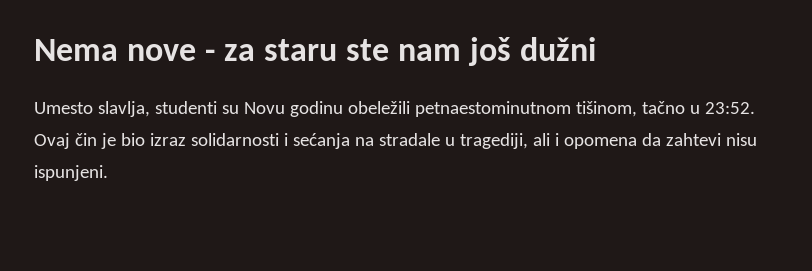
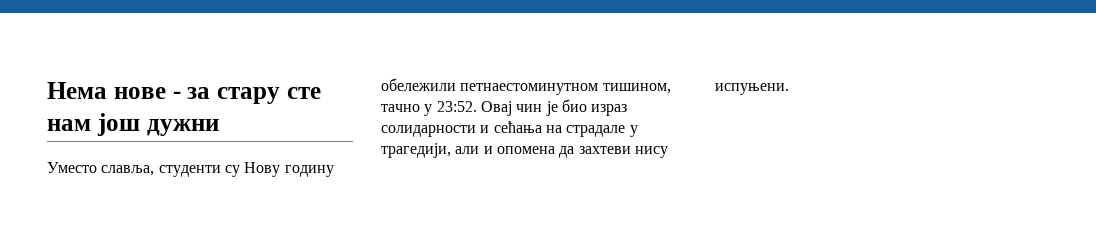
[34,37,597,66] [34,101,755,117] [34,133,757,149] [34,165,108,181] Nema nove - za staru ste nam još dužni // Umesto slavlja, studenti su Novu godinu obeležili petnaestominutnom tišinom, tačno u 23:52. Ovaj čin je bio izraz solidarnosti i sećanja na stradale u tragediji, ali i opomena da zahtevi nisu ispunjeni. -> [47,82,321,104] [47,113,219,136] [47,162,334,177] [381,78,671,95] [381,99,628,116] [381,121,638,137] [381,143,668,158] [715,83,789,95] Нема нове - за стару сте нам још дужни // Уместо славља, студенти су Нову годину обележили петнаестоминутном тишином, тачно у 23:52. Овај чин је био израз солидарности и сећања на страдале у трагедији, али и опомена да захтеви нису испуњени.

